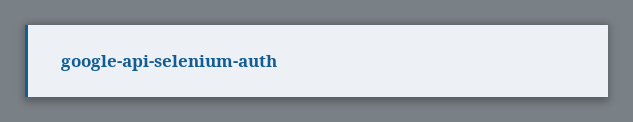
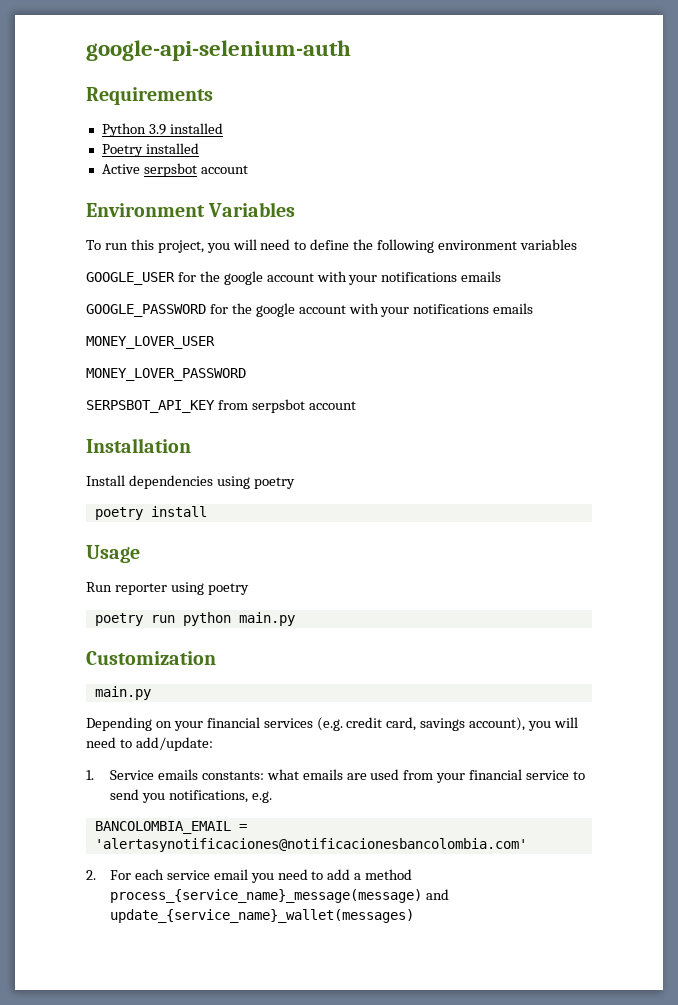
(277, 63) none -> [86,87,213,105] [101,123,223,137] [101,143,199,157] [101,163,248,177] [86,202,296,217] [86,239,577,253] [86,271,502,285] [86,303,534,317] [86,336,215,349] [86,368,246,381] [86,399,356,413] [86,438,191,453] [86,475,295,489] [94,506,207,520] [86,545,140,563] [86,582,249,595] [94,612,295,626] [86,651,216,665] [94,686,151,700] [86,717,579,731] [86,737,213,751] [86,769,586,783] [109,789,272,803] [94,821,247,834] [94,838,527,852] [86,869,413,883] [109,889,449,903] [109,909,414,923] // Requirements // Python 3.9 installed // Poetry installed // Active serpsbot account // Environment Variables // To run this project, you will need to define the following environment variables // GOOGLE_USER for the google account with your notifications emails // GOOGLE_PASSWORD for the google account with your notifications emails // MONEY_LOVER_USER // MONEY_LOVER_PASSWORD // SERPSBOT_API_KEY from serpsbot account // Installation // Install dependencies using poetry // poetry install // Usage // Run reporter using poetry // poetry run python main.py // Customization // main.py // Depending on your financial services (e.g. credit card, savings account), you will need to add/update: // 1. Service emails constants: what emails are used from your financial service to send you notifications, e.g. // BANCOLOMBIA_EMAIL = 'alertasynotificaciones@notificacionesbancolombia.com' // 2. For each service email you need to add a method process_{service_name}_message(message) and update_{service_name}_wallet(messages)

